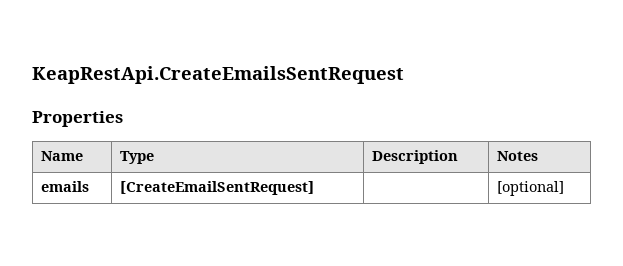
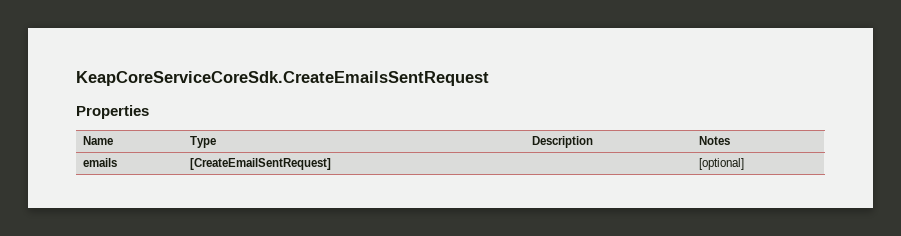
[32,66,404,84] KeapRestApi.CreateEmailsSentRequest -> [76,71,489,86] KeapCoreServiceCoreSdk.CreateEmailsSentRequest

